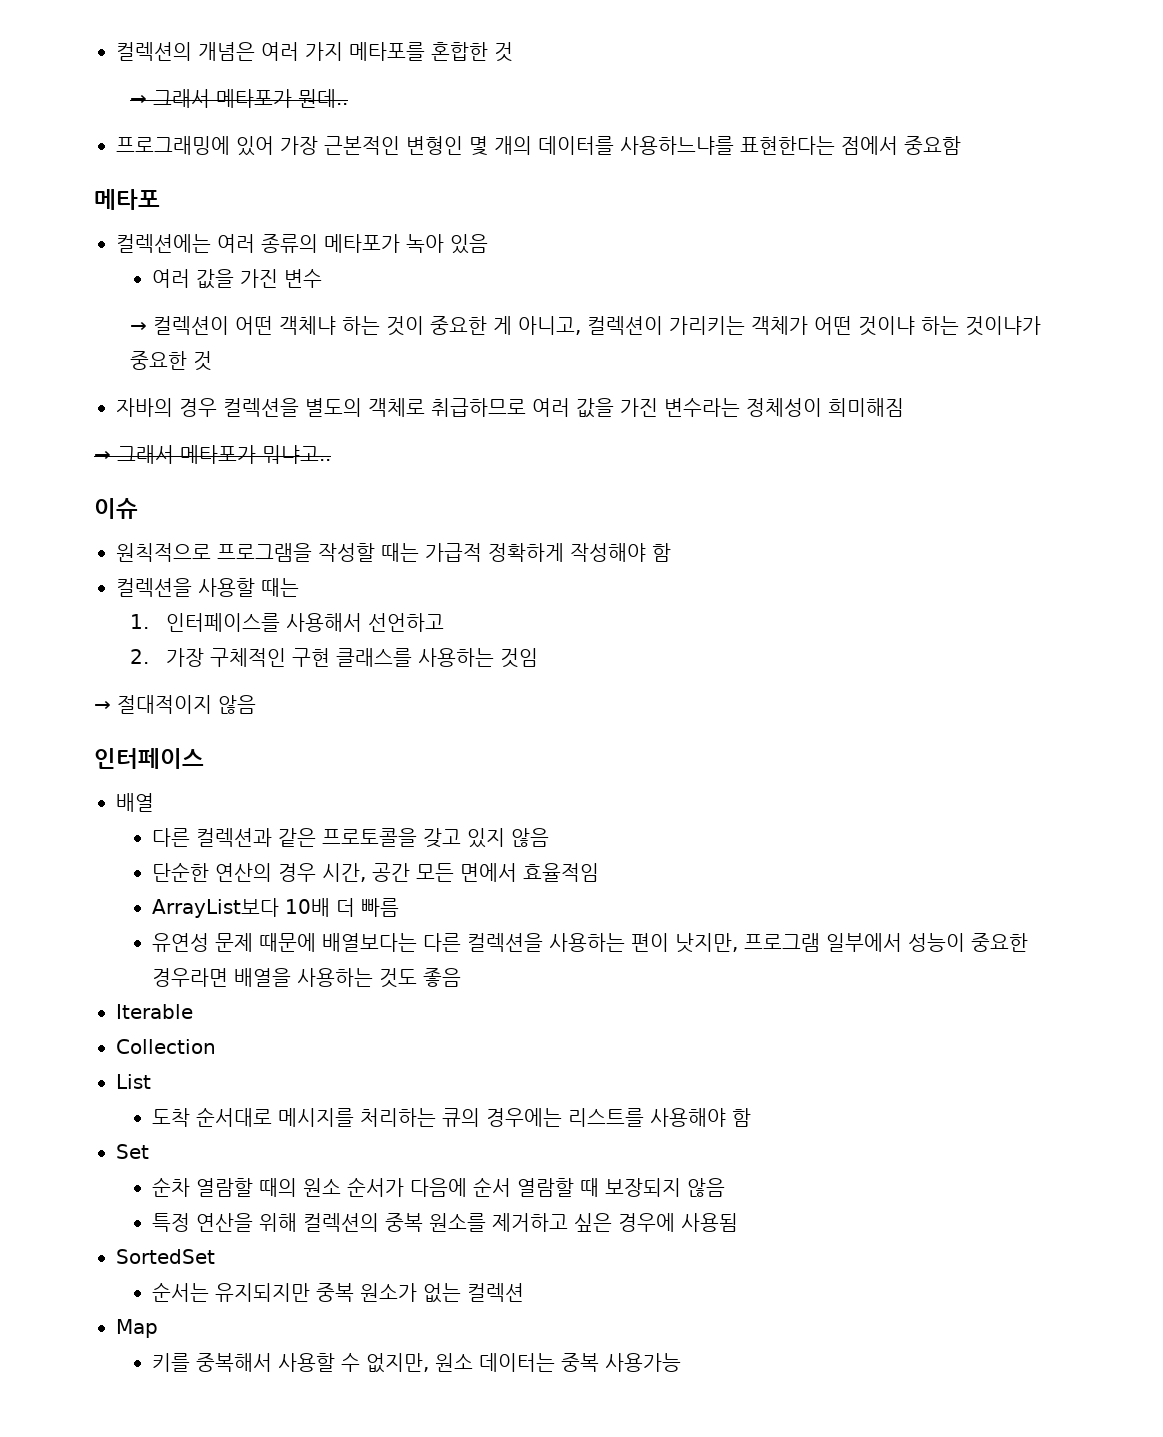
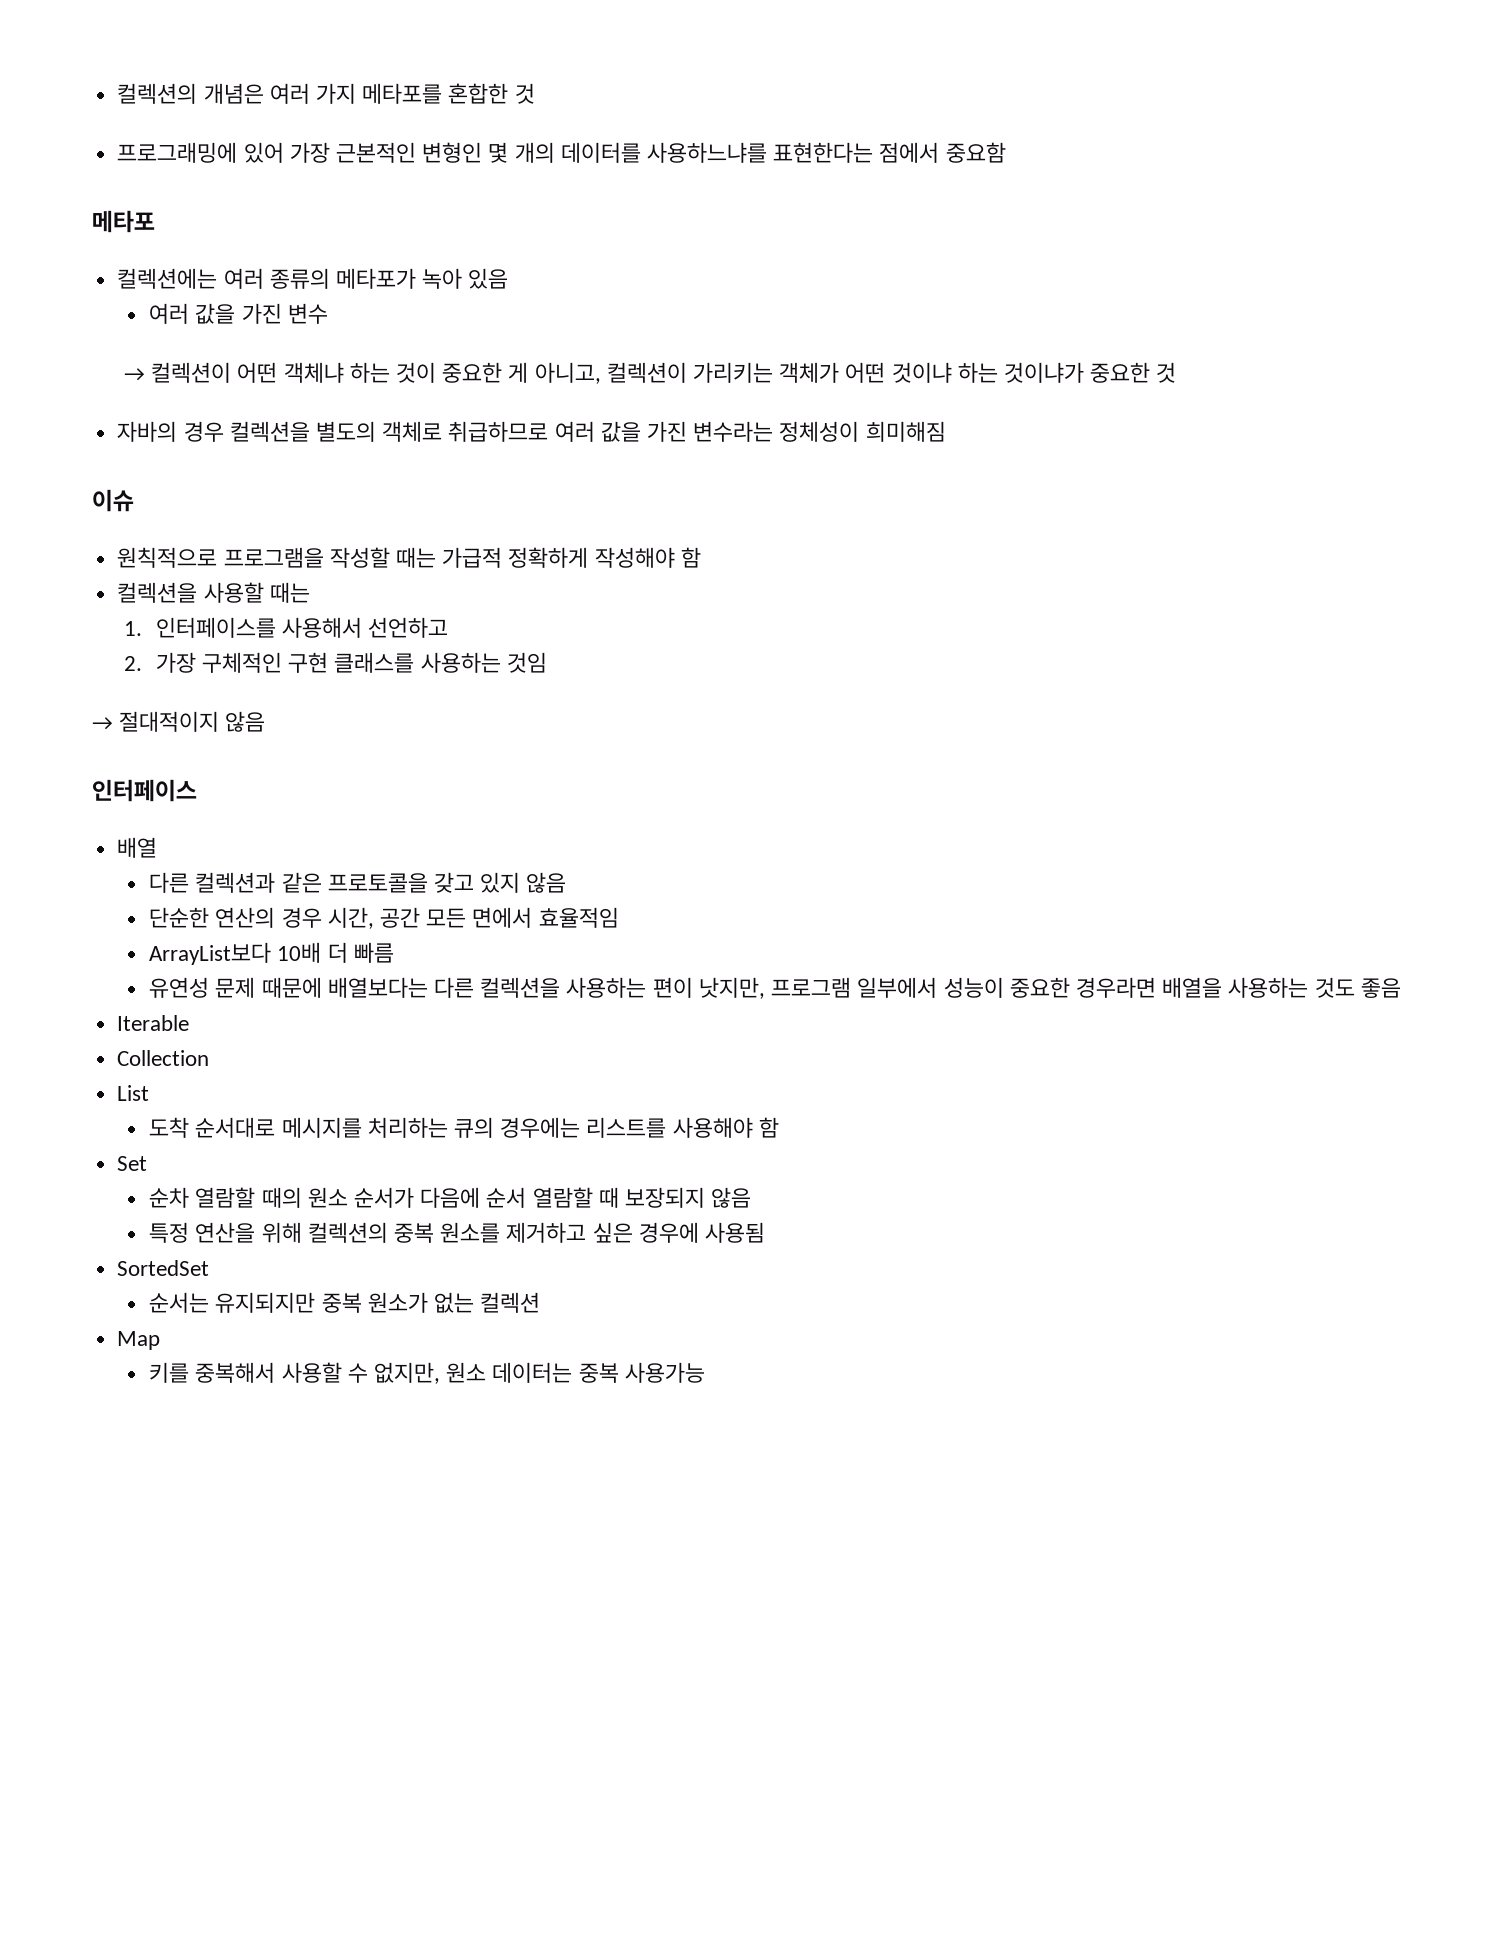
[129,89,348,108] // → 그래서 메타포가 뭔데.. -> (535, 93) none
[94,445,331,464] // → 그래서 메타포가 뭐냐고.. -> (946, 431) none

